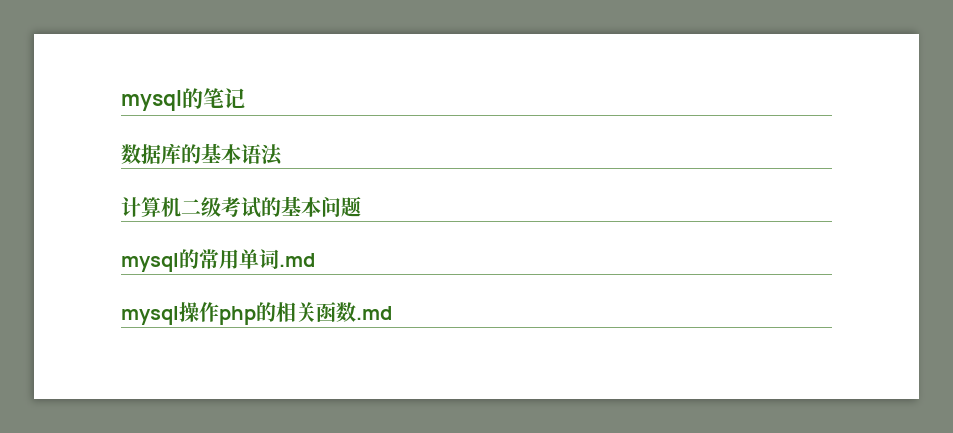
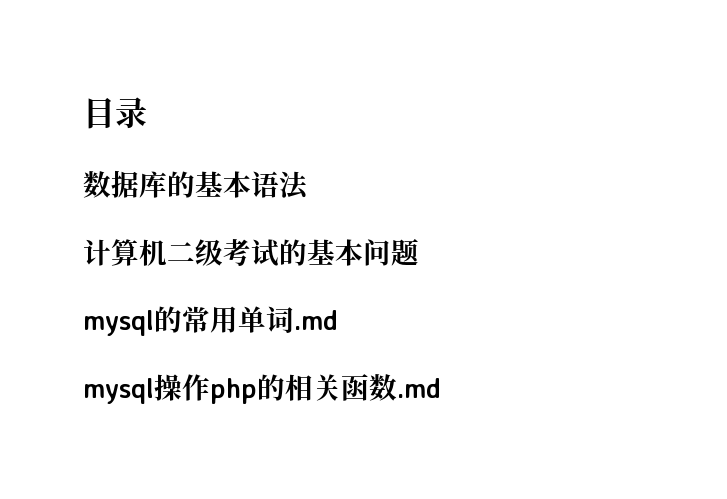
[121,88,245,111] mysql的笔记 -> [83,97,147,129] 目录

